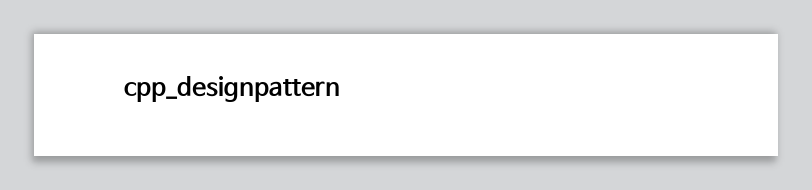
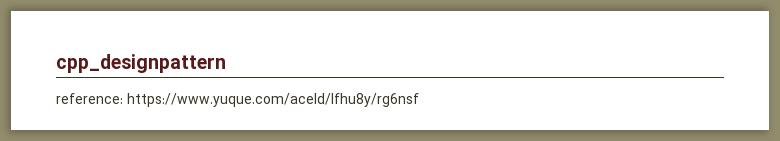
(340, 89) none -> [56,93,419,107] // reference: https://www.yuque.com/aceld/lfhu8y/rg6nsf

